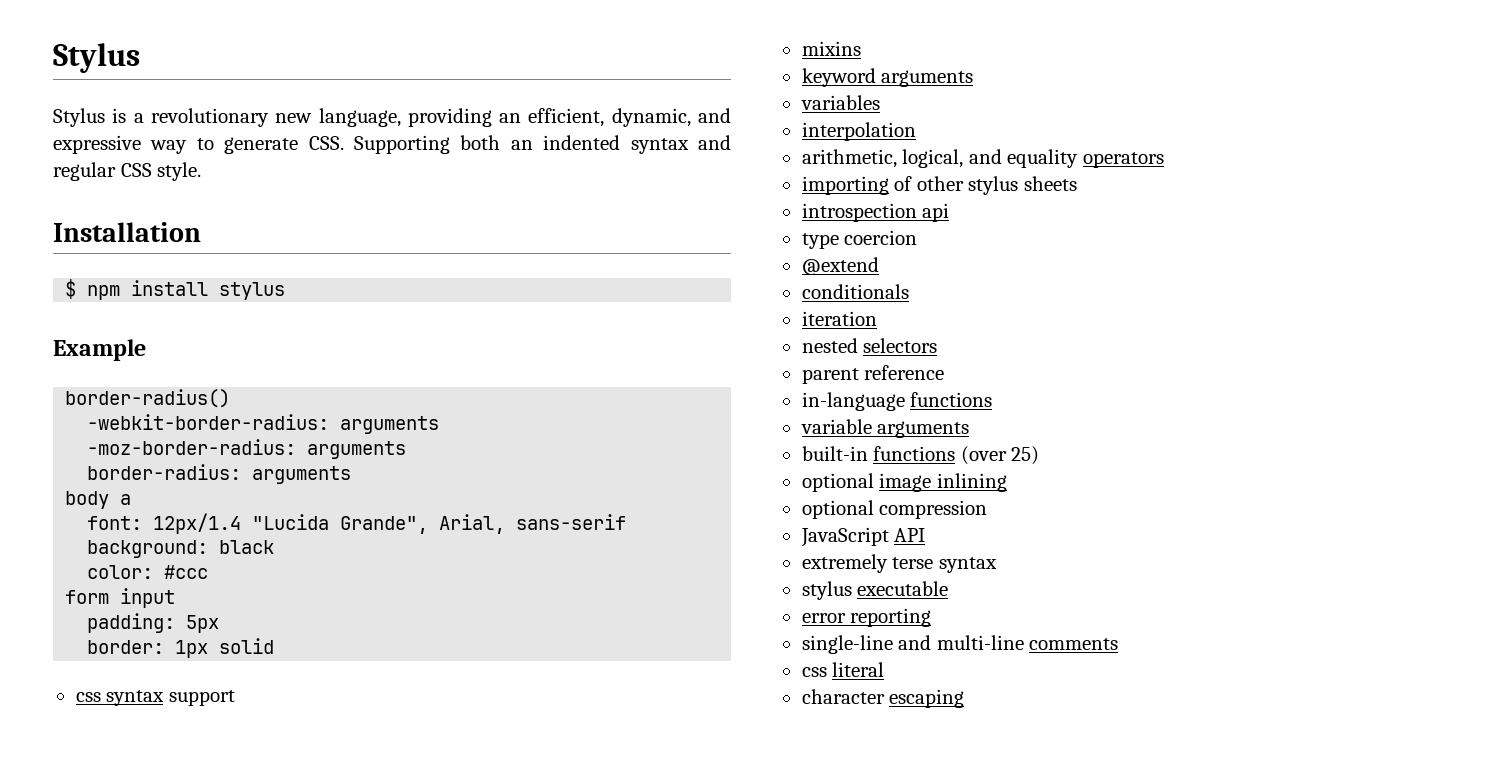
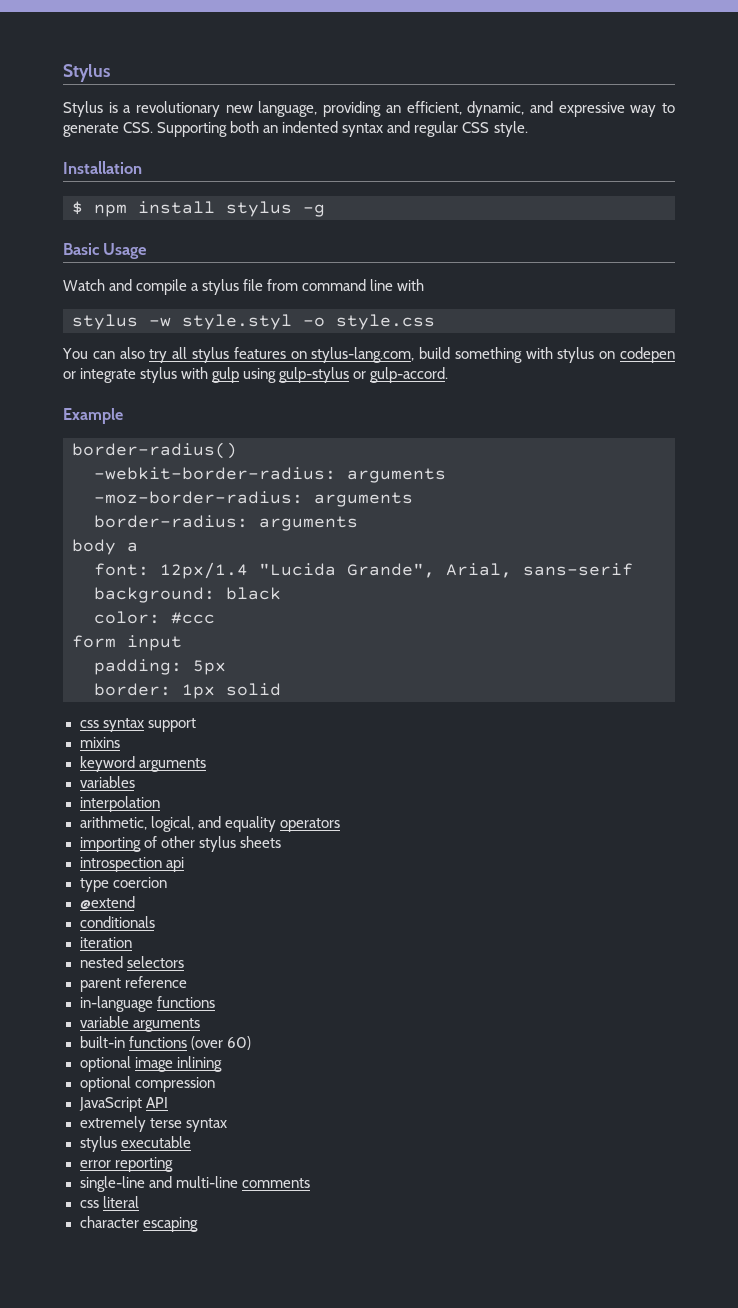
(286, 291) none -> [303,204,325,217] [63,243,148,259] [63,279,425,295] [72,314,435,330] [62,347,676,363] [63,367,449,383] -g // Basic Usage // Watch and compile a stylus file from command line with // stylus -w style.styl -o style.css // You can also try all stylus features on stylus-lang.com, build something with stylus on codepen or integrate stylus with gulp using gulp-stylus or gulp-accord.
[1011,446,1040,465] 25) -> [226,1036,251,1050] 60)

